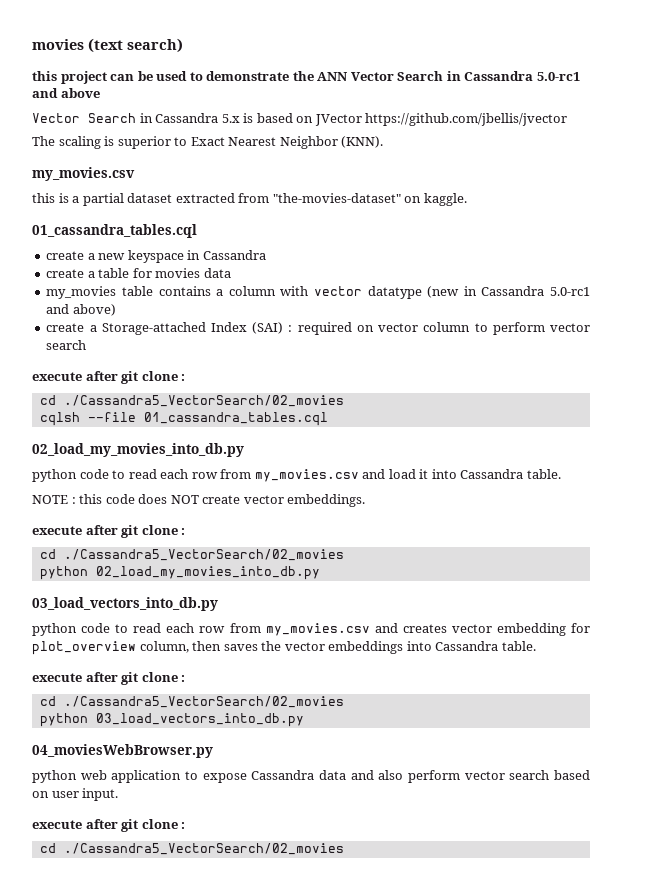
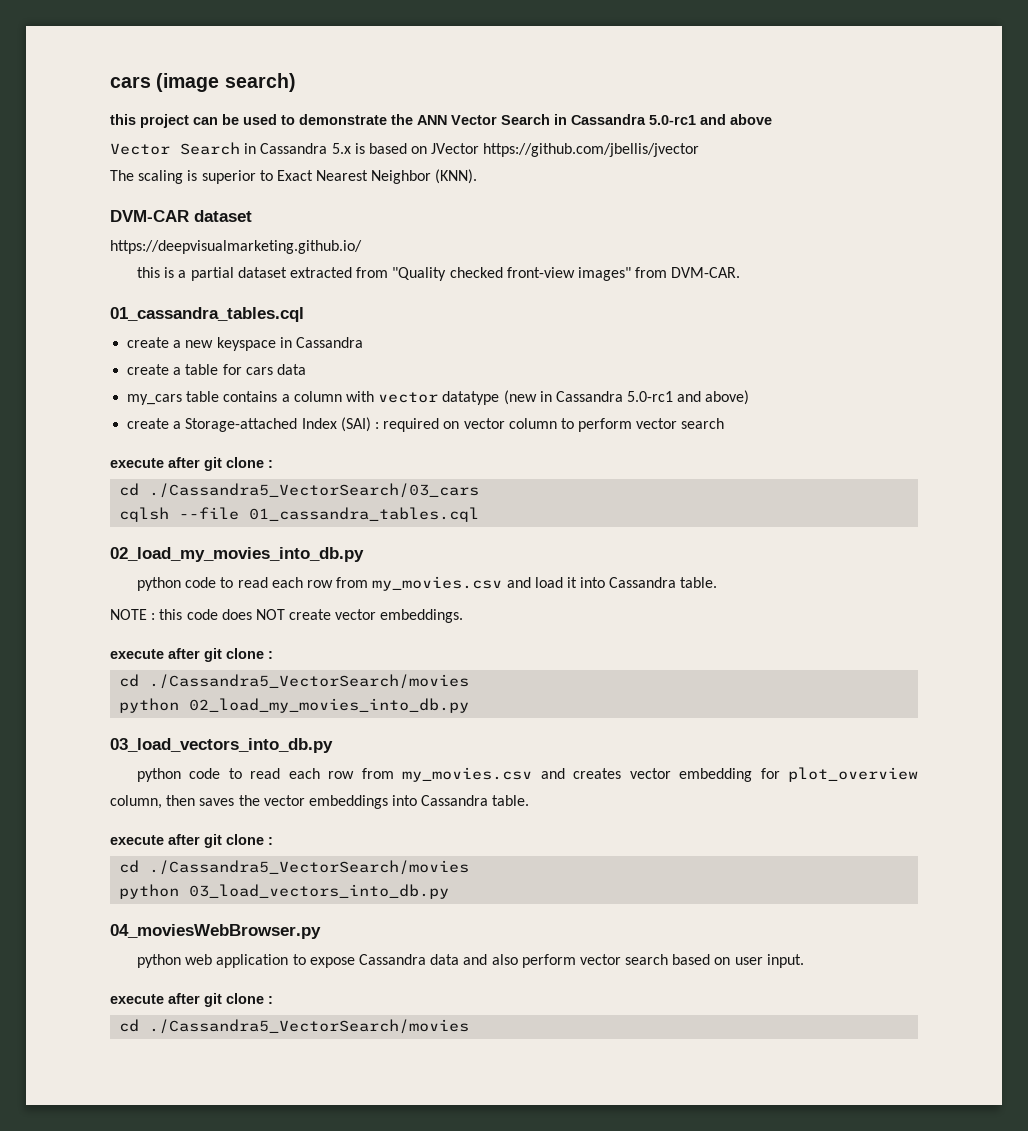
[32,38,123,53] movies (text -> [110,73,220,92] cars (image
[32,167,135,181] my_movies.csv -> [110,210,252,222] [110,240,362,254] DVM-CAR dataset // https://deepvisualmarketing.github.io/
[272,193,467,206] "the-movies-dataset" on kaggle. -> [392,267,741,281] "Quality checked front-view images" from DVM-CAR.
[155,268,201,278] movies -> [245,367,273,375] cars
[46,286,117,299] my_movies -> [127,394,183,405] my_cars
[63,395,344,407] ./Cassandra5_VectorSearch/02_movies -> [149,483,480,498] ./Cassandra5_VectorSearch/03_cars
[63,549,344,561] ./Cassandra5_VectorSearch/02_movies -> [149,674,470,689] ./Cassandra5_VectorSearch/movies
[63,696,344,708] ./Cassandra5_VectorSearch/02_movies -> [149,860,470,875] ./Cassandra5_VectorSearch/movies
[63,843,344,855] ./Cassandra5_VectorSearch/02_movies -> [149,1019,470,1034] ./Cassandra5_VectorSearch/movies

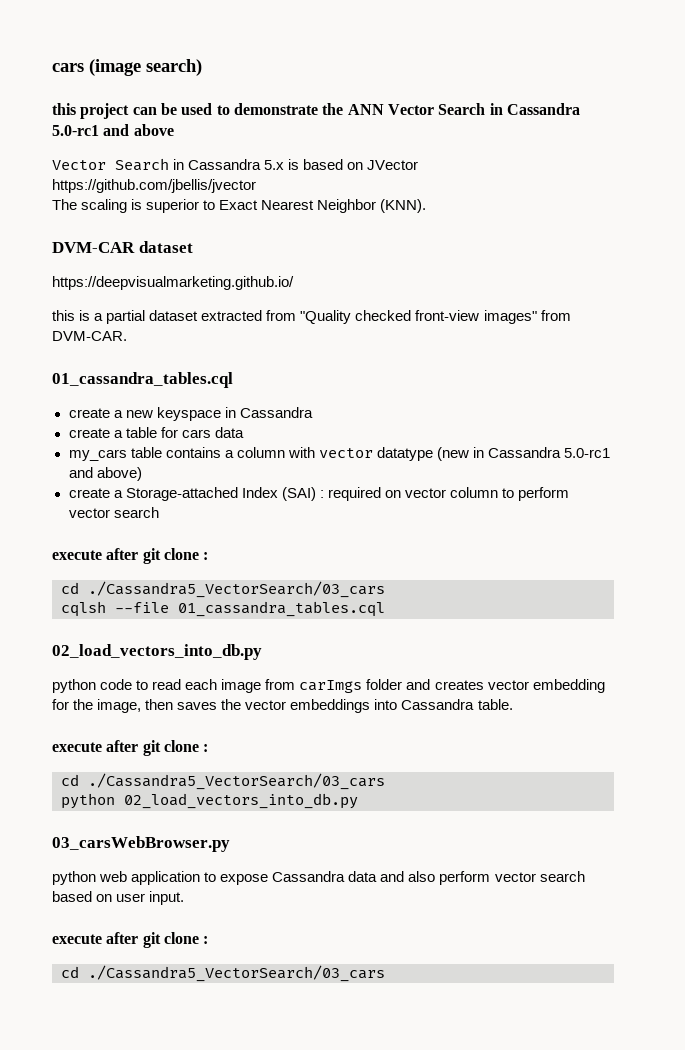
[110,547,364,562] [137,576,718,591] [110,609,464,623] [110,648,273,662] [119,674,470,689] [119,698,470,713] [110,738,333,753] [137,767,533,782] 02_load_my_movies_into_db.py // python code to read each row from my_movies.csv and load it into Cassandra table. // NOTE : this code does NOT create vector embeddings. // execute after git clone : // cd ./Cassandra5_VectorSearch/movies // python 02_load_my_movies_into_db.py // 03_load_vectors_into_db.py // python code to read each row from my_movies.csv -> [52,644,262,660] [52,679,403,693] 02_load_vectors_into_db.py // python code to read each image from carImgs folder
[787,767,918,782] [110,795,162,809] plot_overview column, -> [73,699,142,713] the image,
[149,860,470,875] [119,884,450,899] [110,924,321,939] ./Cassandra5_VectorSearch/movies // python 03_load_vectors_into_db.py // 04_moviesWebBrowser.py -> [88,773,385,790] [61,793,358,809] [52,836,230,852] ./Cassandra5_VectorSearch/03_cars // python 02_load_vectors_into_db.py // 03_carsWebBrowser.py
[149,1019,470,1034] ./Cassandra5_VectorSearch/movies -> [88,965,385,982] ./Cassandra5_VectorSearch/03_cars

